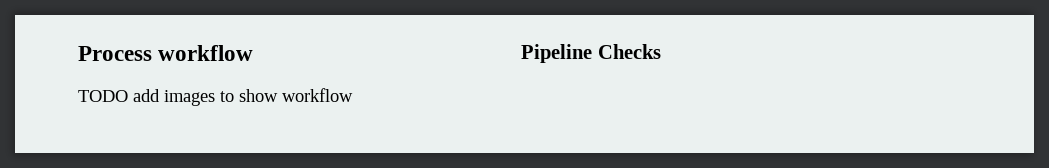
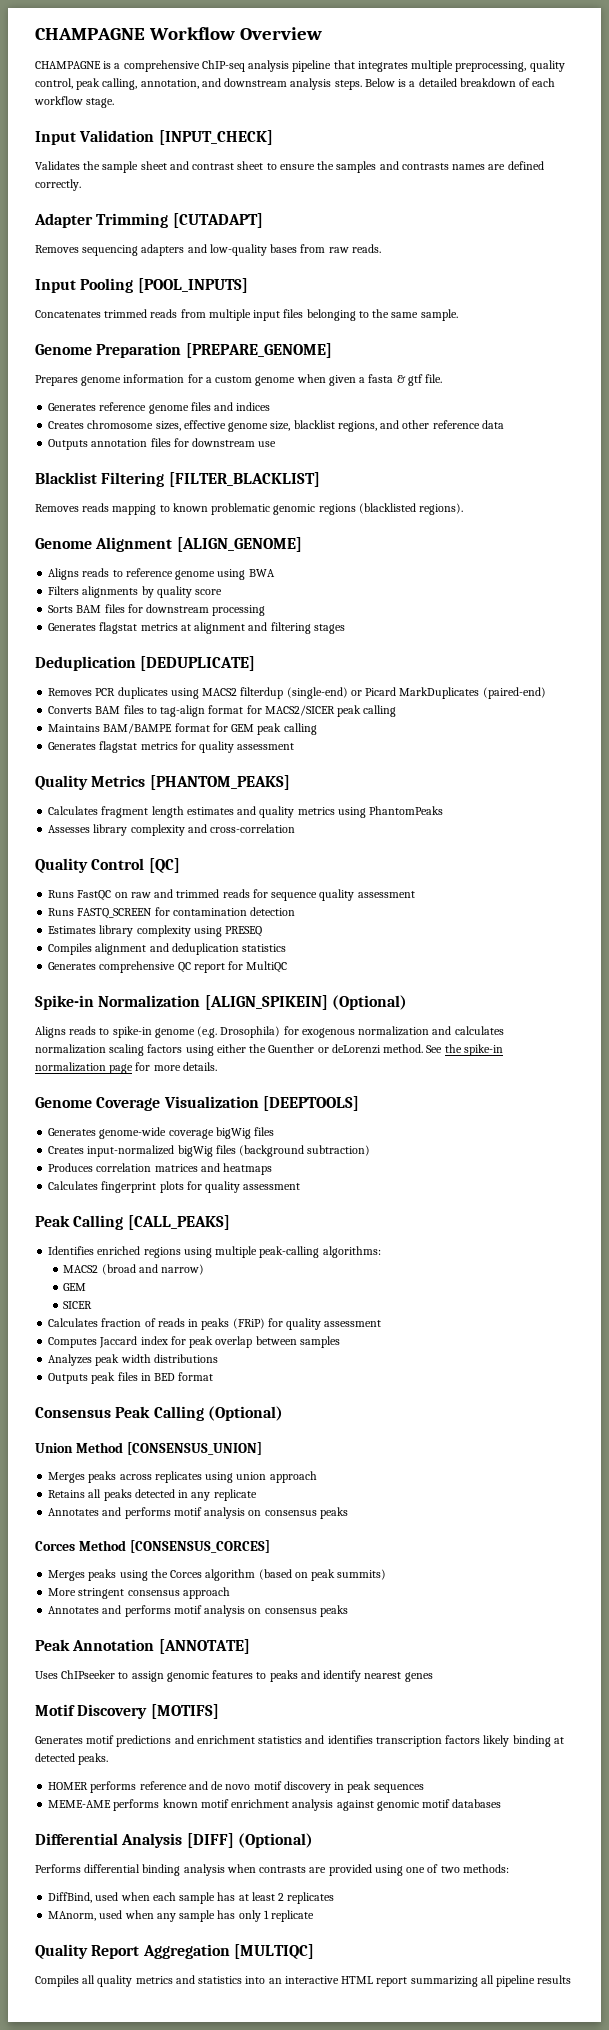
[78,45,254,61] [78,88,353,106] [521,44,661,63] Process workflow // TODO add images to show workflow // Pipeline Checks -> [35,27,322,40] [35,60,565,72] [35,78,556,90] [34,96,115,108] [35,130,273,145] [35,161,544,173] [35,179,81,191] [34,213,263,228] [35,244,381,256] [35,278,248,293] [35,309,458,321] [35,343,332,358] [35,374,443,386] [48,402,271,414] [48,420,504,432] [48,438,277,450] [35,472,320,487] [35,503,464,515] [35,537,302,552] [48,568,275,580] [48,586,223,598] [48,604,266,616] [48,622,345,634] [35,656,256,671] [48,687,546,699] [48,705,397,717] [48,723,317,735] [48,741,295,753] [35,775,290,790] [48,806,444,818] [48,824,296,836] [35,858,180,873] [48,889,415,901] [48,907,296,919] [48,925,263,937] [48,943,287,955] [48,961,288,973] [35,995,407,1010] [35,1026,504,1038] [35,1044,503,1056] [35,1062,217,1074] [35,1096,359,1111] [48,1127,275,1139] [48,1145,371,1157] [48,1163,273,1175] [48,1181,301,1193] [35,1215,230,1230] [48,1246,381,1258] [63,1264,205,1275] [63,1283,87,1291] [63,1301,93,1309] [48,1318,382,1330] [48,1336,340,1348] [48,1354,218,1366] [48,1372,214,1384] [35,1406,283,1421] [35,1442,262,1455] [48,1471,317,1483] [48,1489,257,1501] [48,1507,348,1519] [35,1540,270,1553] [48,1569,387,1581] [48,1587,230,1599] [48,1605,348,1617] [35,1639,250,1654] [35,1670,433,1682] [35,1704,219,1719] [35,1735,564,1747] [35,1753,109,1765] [48,1781,424,1793] [48,1799,502,1811] [35,1833,313,1848] [35,1864,509,1876] [48,1892,335,1904] [48,1910,315,1922] [35,1944,314,1959] [35,1975,572,1987] CHAMPAGNE Workflow Overview // CHAMPAGNE is a comprehensive ChIP-seq analysis pipeline that integrates multiple preprocessing, quality control, peak calling, annotation, and downstream analysis steps. Below is a detailed breakdown of each workflow stage. // Input Validation [INPUT_CHECK] // Validates the sample sheet and contrast sheet to ensure the samples and contrasts names are defined correctly. // Adapter Trimming [CUTADAPT] // Removes sequencing adapters and low-quality bases from raw reads. // Input Pooling [POOL_INPUTS] // Concatenates trimmed reads from multiple input files belonging to the same sample. // Genome Preparation [PREPARE_GENOME] // Prepares genome information for a custom genome when given a fasta & gtf file. // Generates reference genome files and indices // Creates chromosome sizes, effective genome size, blacklist regions, and other reference data // Outputs annotation files for downstream use // Blacklist Filtering [FILTER_BLACKLIST] // Removes reads mapping to known problematic genomic regions (blacklisted regions). // Genome Alignment [ALIGN_GENOME] // Aligns reads to reference genome using BWA // Filters alignments by quality score // Sorts BAM files for downstream processing // Generates flagstat metrics at alignment and filtering stages // Deduplication [DEDUPLICATE] // Removes PCR duplicates using MACS2 filterdup (single-end) or Picard MarkDuplicates (paired-end) // Converts BAM files to tag-align format for MACS2/SICER peak calling // Maintains BAM/BAMPE format for GEM peak calling // Generates flagstat metrics for quality assessment // Quality Metrics [PHANTOM_PEAKS] // Calculates fragment length estimates and quality metrics using PhantomPeaks // Assesses library complexity and cross-correlation // Quality Control [QC] // Runs FastQC on raw and trimmed reads for sequence quality assessment // Runs FASTQ_SCREEN for contamination detection // Estimates library complexity using PRESEQ // Compiles alignment and deduplication statistics // Generates comprehensive QC report for MultiQC // Spike-in Normalization [ALIGN_SPIKEIN] (Optional) // Aligns reads to spike-in genome (e.g. Drosophila) for exogenous normalization and calculates normalization scaling factors using either the Guenther or deLorenzi method. See the spike-in normalization page for more details. // Genome Coverage Visualization [DEEPTOOLS] // Generates genome-wide coverage bigWig files // Creates input-normalized bigWig files (background subtraction) // Produces correlation matrices and heatmaps // Calculates fingerprint plots for quality assessment // Peak Calling [CALL_PEAKS] // Identifies enriched regions using multiple peak-calling algorithms: // MACS2 (broad and narrow) // GEM // SICER // Calculates fraction of reads in peaks (FRiP) for quality assessment // Computes Jaccard index for peak overlap between samples // Analyzes peak width distributions // Outputs peak files in BED format // Consensus Peak Calling (Optional) // Union Method [CONSENSUS_UNION] // Merges peaks across replicates using union approach // Retains all peaks detected in any replicate // Annotates and performs motif analysis on consensus peaks // Corces Method [CONSENSUS_CORCES] // Merges peaks using the Corces algorithm (based on peak summits) // More stringent consensus approach // Annotates and performs motif analysis on consensus peaks // Peak Annotation [ANNOTATE] // Uses ChIPseeker to assign genomic features to peaks and identify nearest genes // Motif Discovery [MOTIFS] // Generates motif predictions and enrichment statistics and identifies transcription factors likely binding at detected peaks. // HOMER performs reference and de novo motif discovery in peak sequences // MEME-AME performs known motif enrichment analysis against genomic motif databases // Differential Analysis [DIFF] (Optional) // Performs differential binding analysis when contrasts are provided using one of two methods: // DiffBind, used when each sample has at least 2 replicates // MAnorm, used when any sample has only 1 replicate // Quality Report Aggregation [MULTIQC] // Compiles all quality metrics and statistics into an interactive HTML report summarizing all pipeline results

